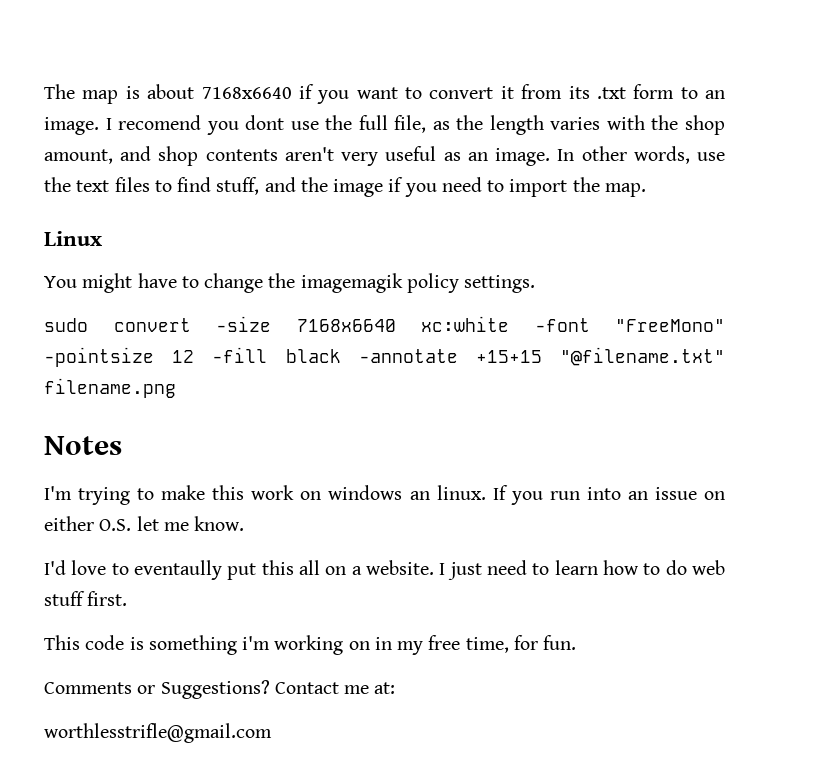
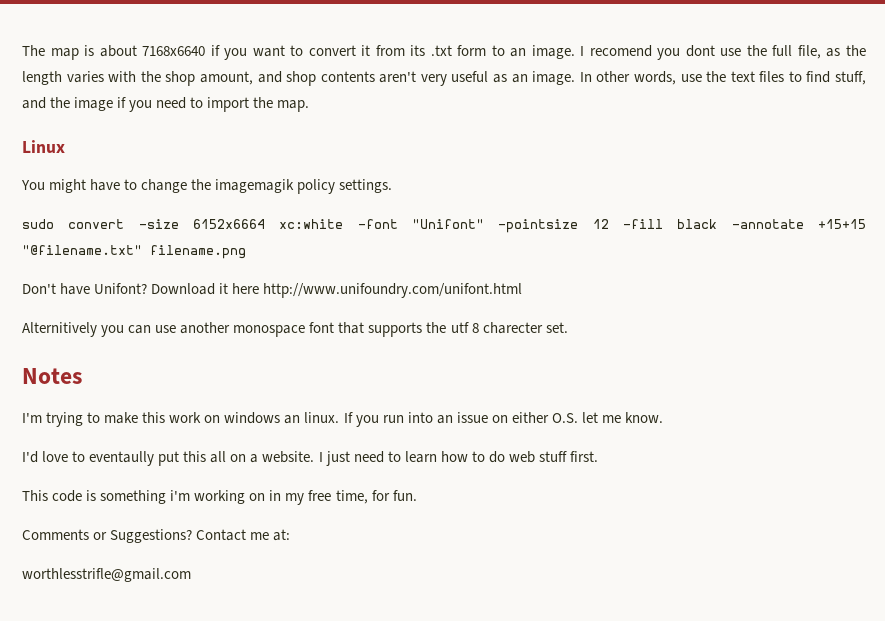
[296,319,396,332] 7168x6640 -> [193,219,265,229] 6152x6664
[615,319,725,332] "FreeMono" -> [412,219,484,229] "Unifont"
(176, 388) none -> [22,283,523,298] [22,322,568,337] // Don't have Unifont? Download it here http://www.unifoundry.com/unifont.html // Alternitively you can use another monospace font that supports the utf 8 charecter set.

